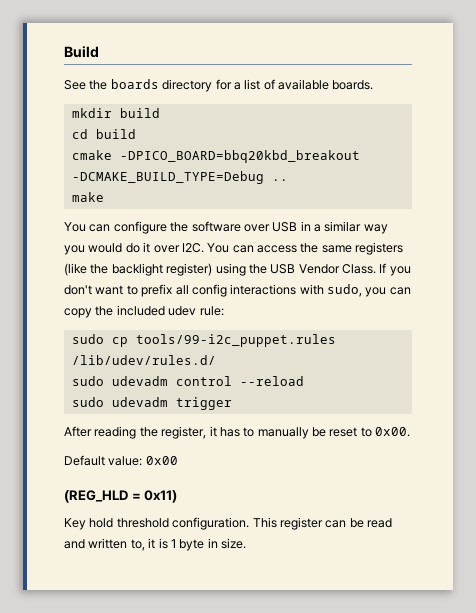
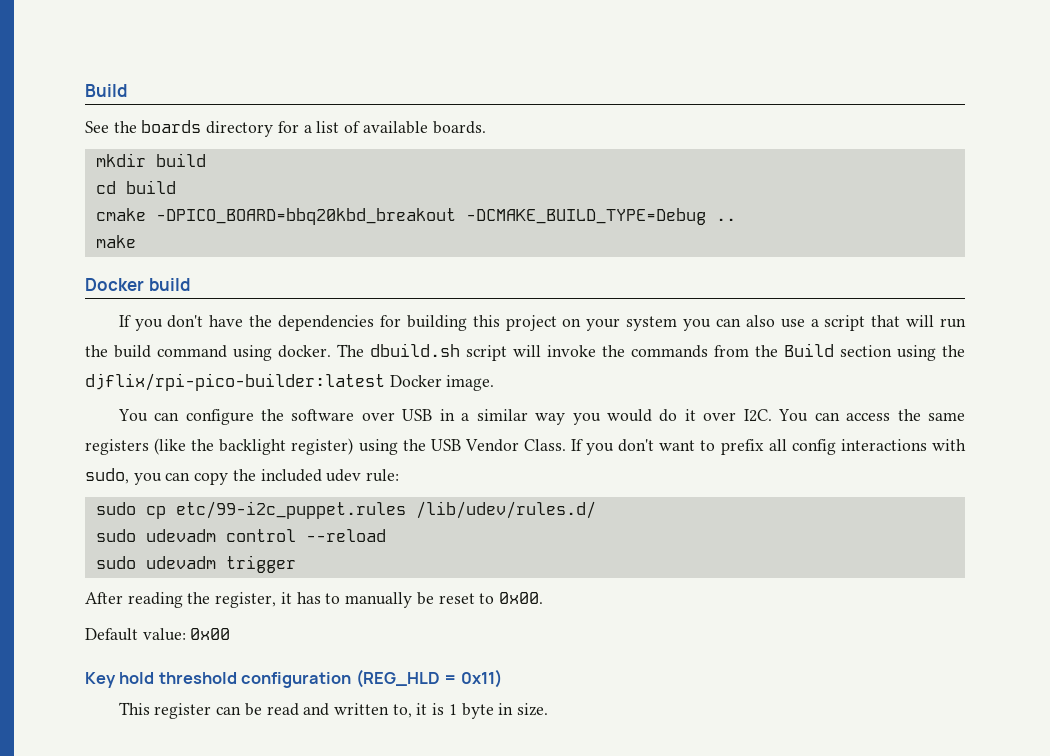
(104, 197) none -> [85,278,190,291] [118,315,967,331] [85,343,965,361] [85,373,495,391] // Docker build // If you don't have the dependencies for building this project on your system you can also use a script that will run the build command using docker. The dbuild.sh script will invoke the commands from the Build section using the djflix/rpi-pico-builder:latest Docker image.
[135,334,336,347] tools/99-i2c_puppet.rules -> [175,501,406,519] etc/99-i2c_puppet.rules
(178, 460) none -> [85,672,352,688] Key hold threshold configuration
[64,517,250,530] Key hold threshold configuration. -> (502, 678) none

